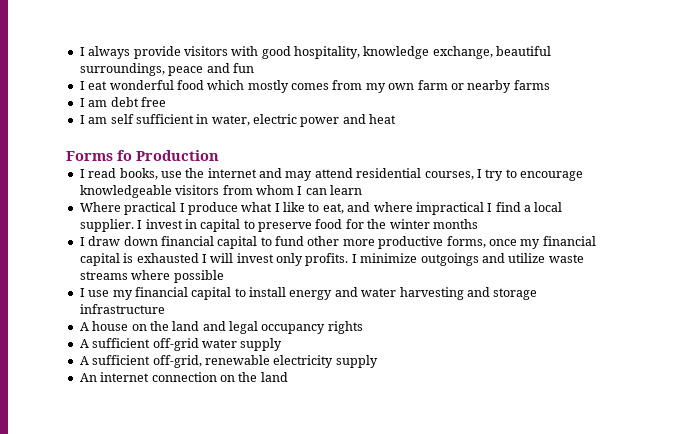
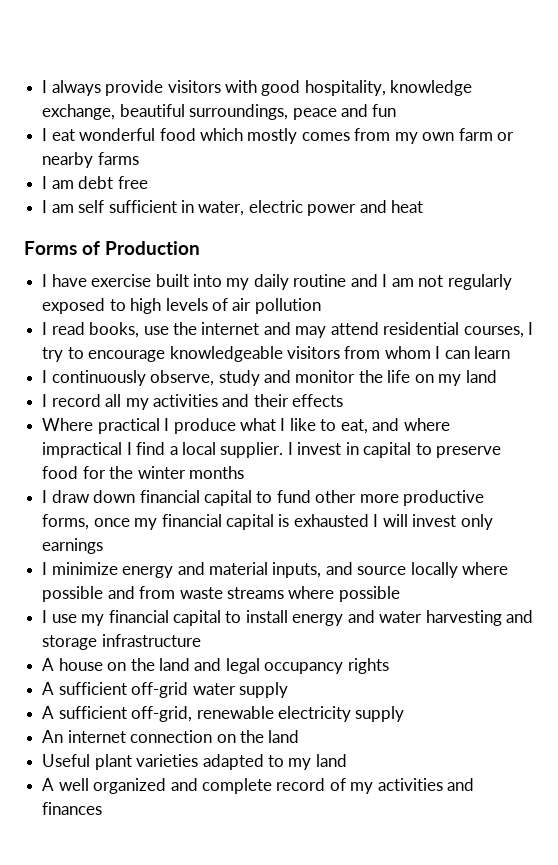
[117,150,132,161] fo -> [82,241,101,255] of
(219, 155) none -> [42,274,512,290] [42,298,321,314] // I have exercise built into my daily routine and I am not regularly exposed to high levels of air pollution
(362, 190) none -> [42,370,497,386] [42,394,344,410] // I continuously observe, study and monitor the life on my land // I record all my activities and their effects
[305,253,349,266] profits. -> [42,538,104,554] earnings //
[420,253,546,266] outgoings and utilize -> [122,562,509,578] [42,586,176,602] energy and material inputs, and source locally where possible and from
(288, 377) none -> [42,754,347,770] [42,778,475,794] [42,802,103,815] // Useful plant varieties adapted to my land // A well organized and complete record of my activities and finances

